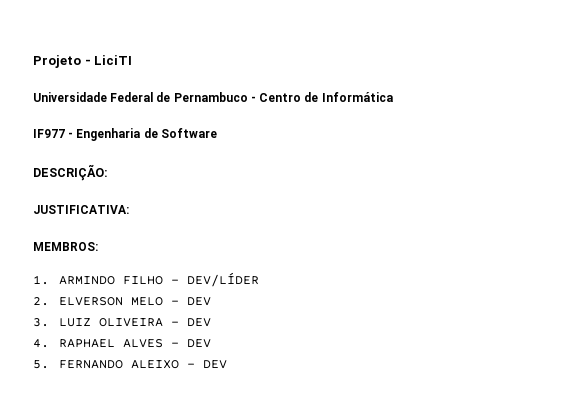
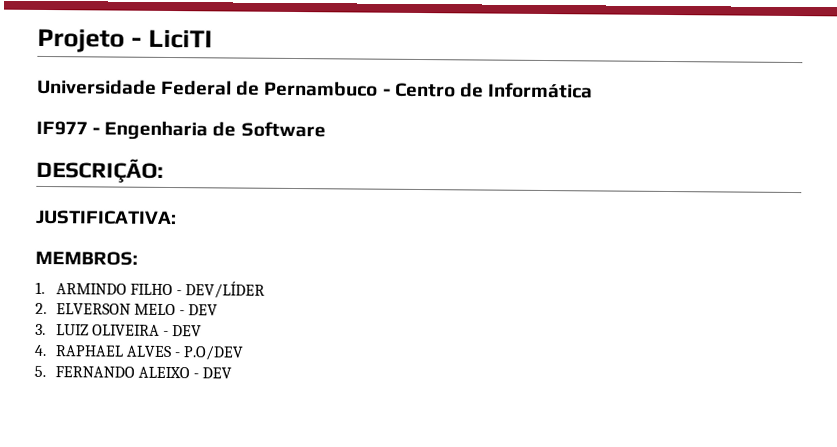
[187,339,212,348] DEV -> [183,345,245,361] P.O/DEV

